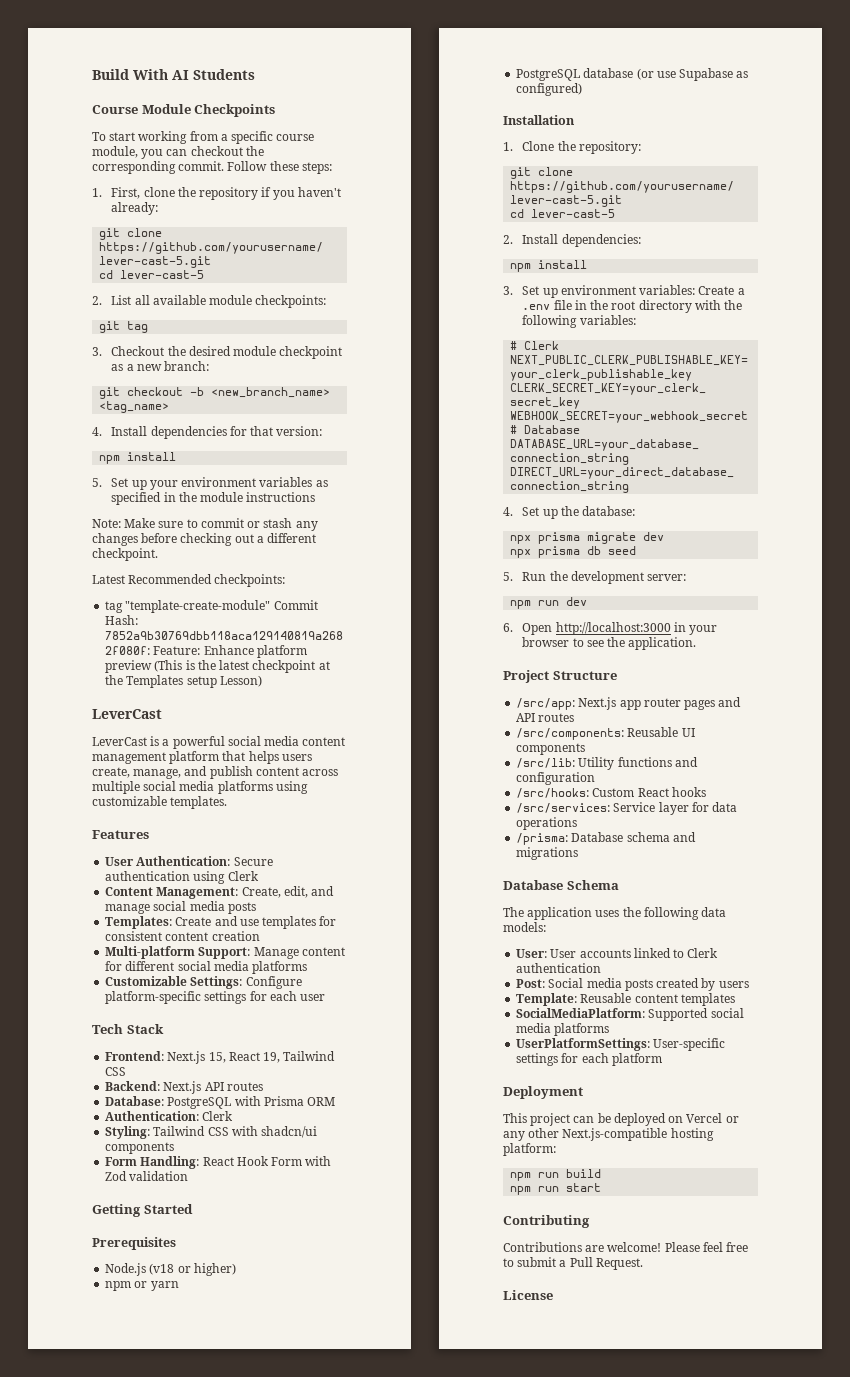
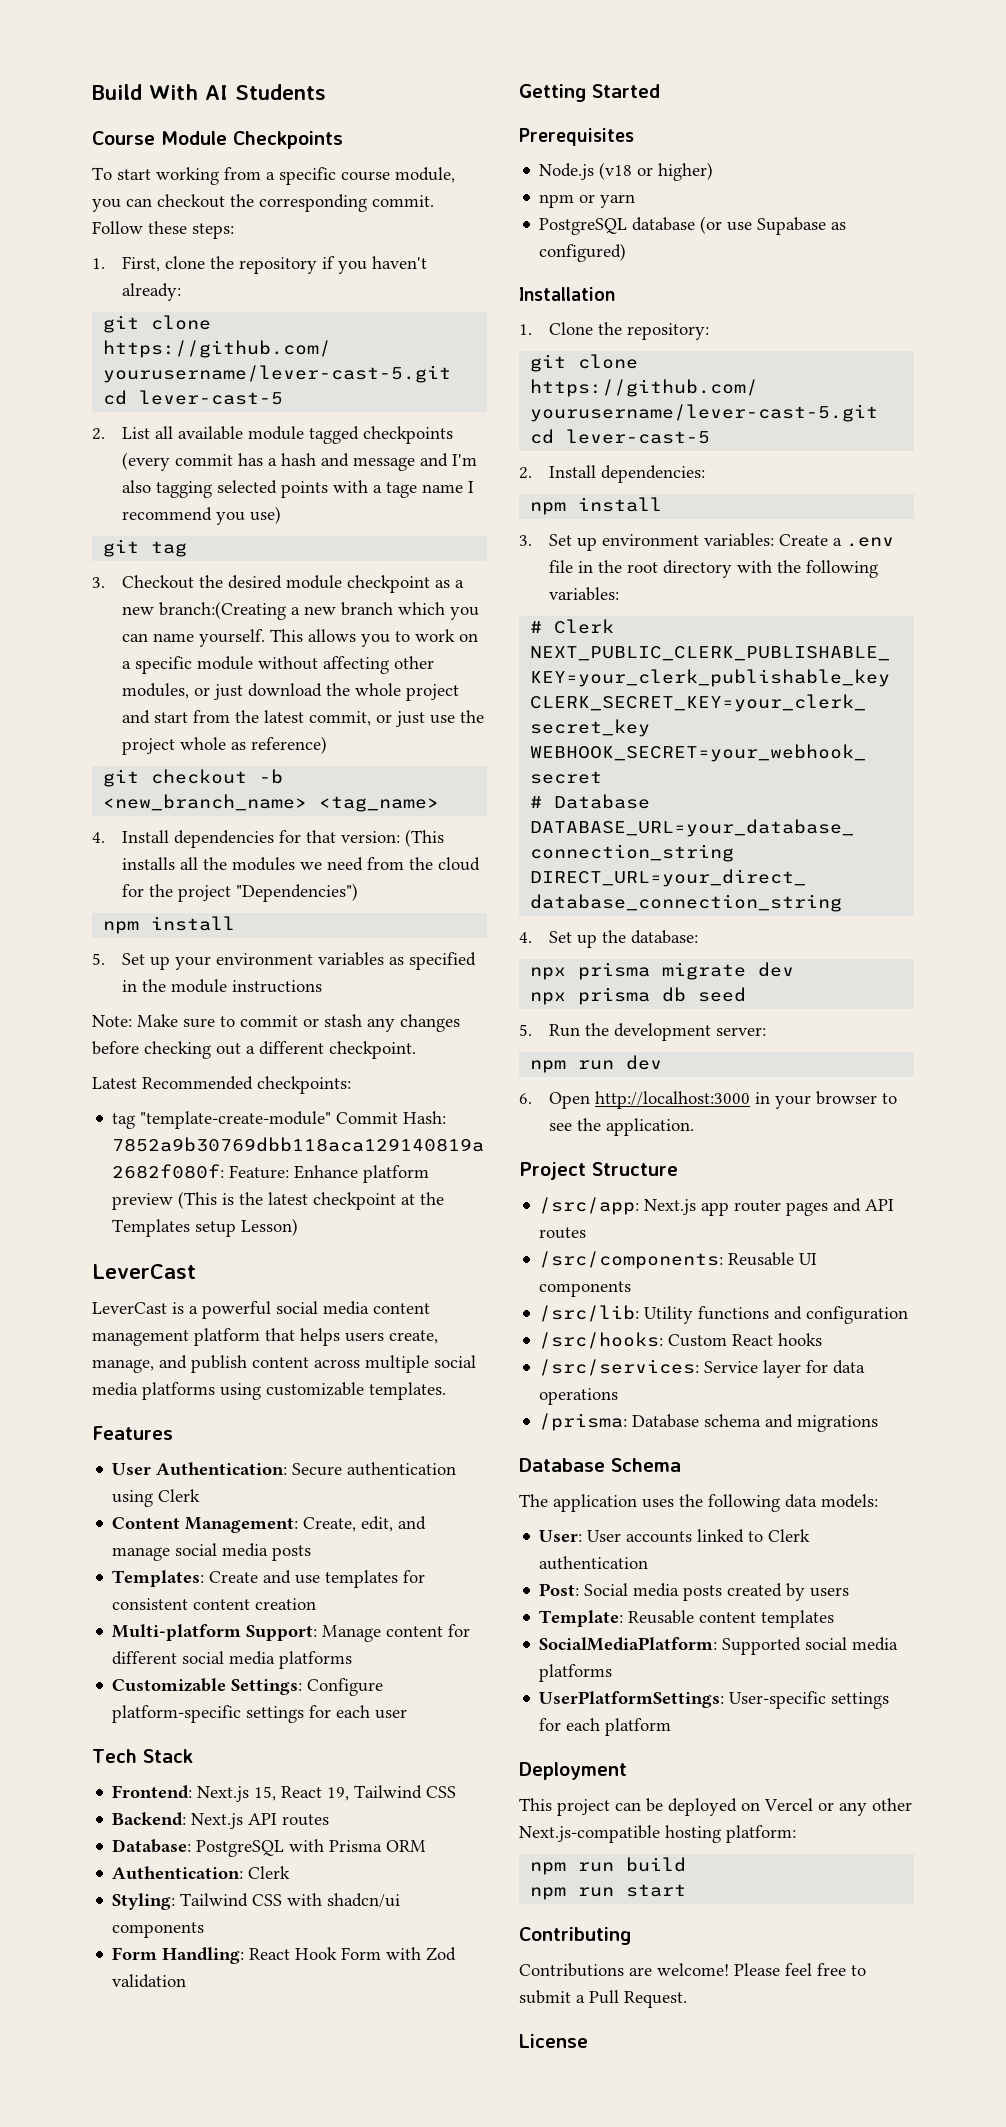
[255,295,327,308] checkpoints: -> [309,426,454,444] [122,452,478,471] [122,480,475,498] [122,506,282,525] tagged checkpoints (every commit has a hash and message and I'm also tagging selected points with a tage name I recommend you use)
[164,361,210,371] branch: -> [159,601,480,620] [122,629,479,647] [122,656,435,674] [122,683,460,701] [122,710,485,727] [122,736,328,755] branch:(Creating a new branch which you can name yourself. This allows you to work on a specific module without affecting other modules, or just download the whole project and start from the latest commit, or just use the project whole as reference)
(323, 431) none -> [405,829,445,847] [122,857,481,871] [122,883,359,902] (This installs all the modules we need from the cloud for the project "Dependencies")

